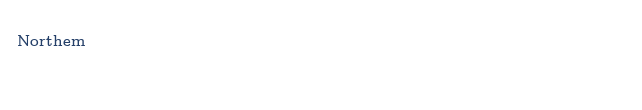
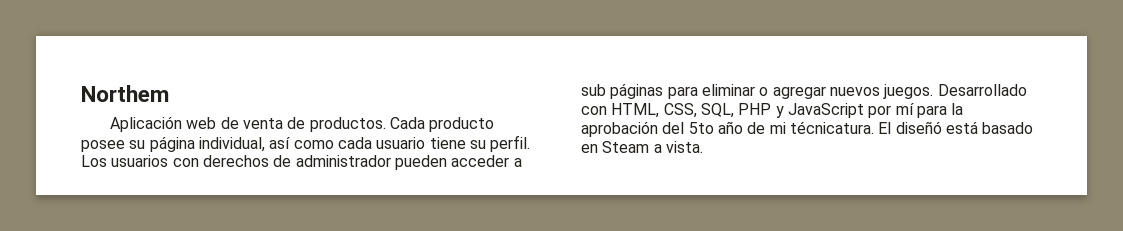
(85, 40) none -> [110,116,495,132] [81,135,531,152] [81,155,522,170] [581,83,1027,99] [581,103,964,118] [581,121,1034,137] [581,141,703,153] // Aplicación web de venta de productos. Cada producto posee su página individual, así como cada usuario tiene su perfil. Los usuarios con derechos de administrador pueden acceder a sub páginas para eliminar o agregar nuevos juegos. Desarrollado con HTML, CSS, SQL, PHP y JavaScript por mí para la aprobación del 5to año de mi técnicatura. El diseñó está basado en Steam a vista.

